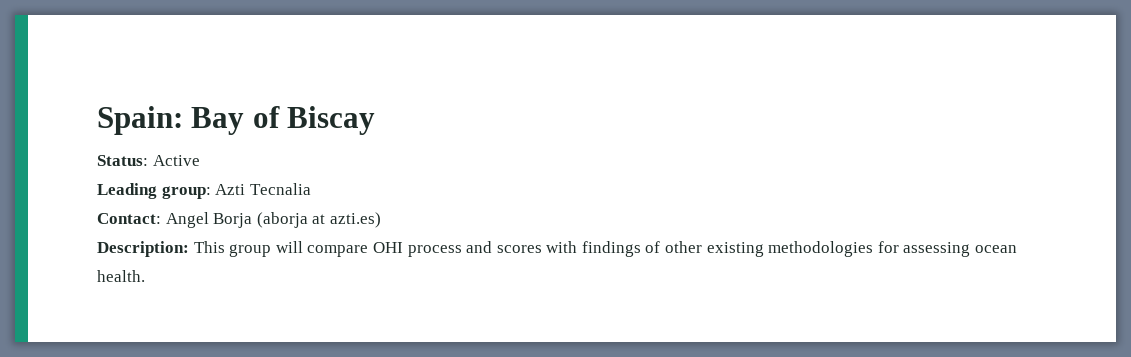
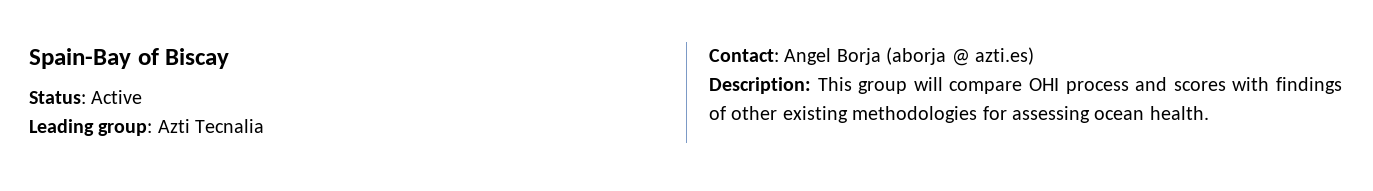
[97,106,245,135] Spain: Bay -> [29,48,131,69] Spain-Bay
[312,214,326,224] at -> [951,49,970,66] @

